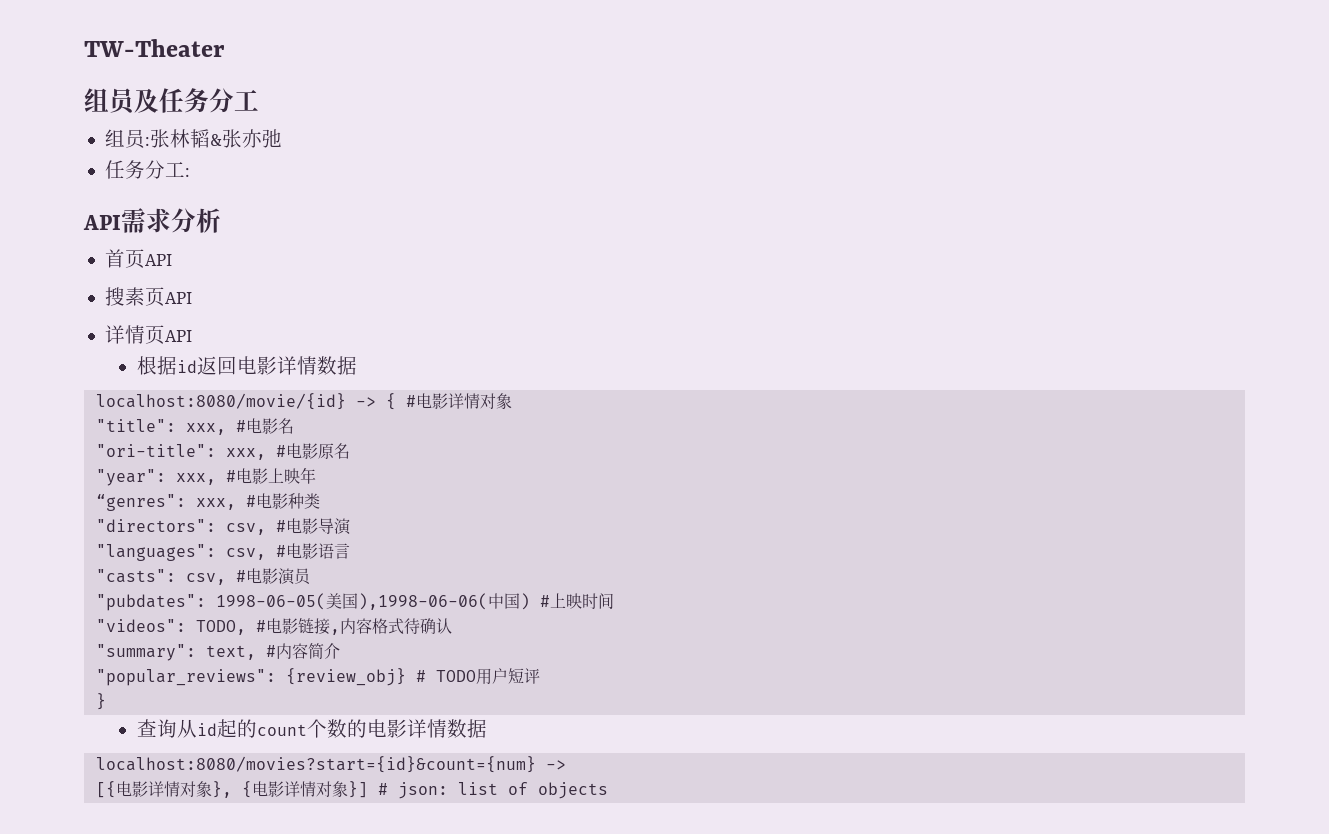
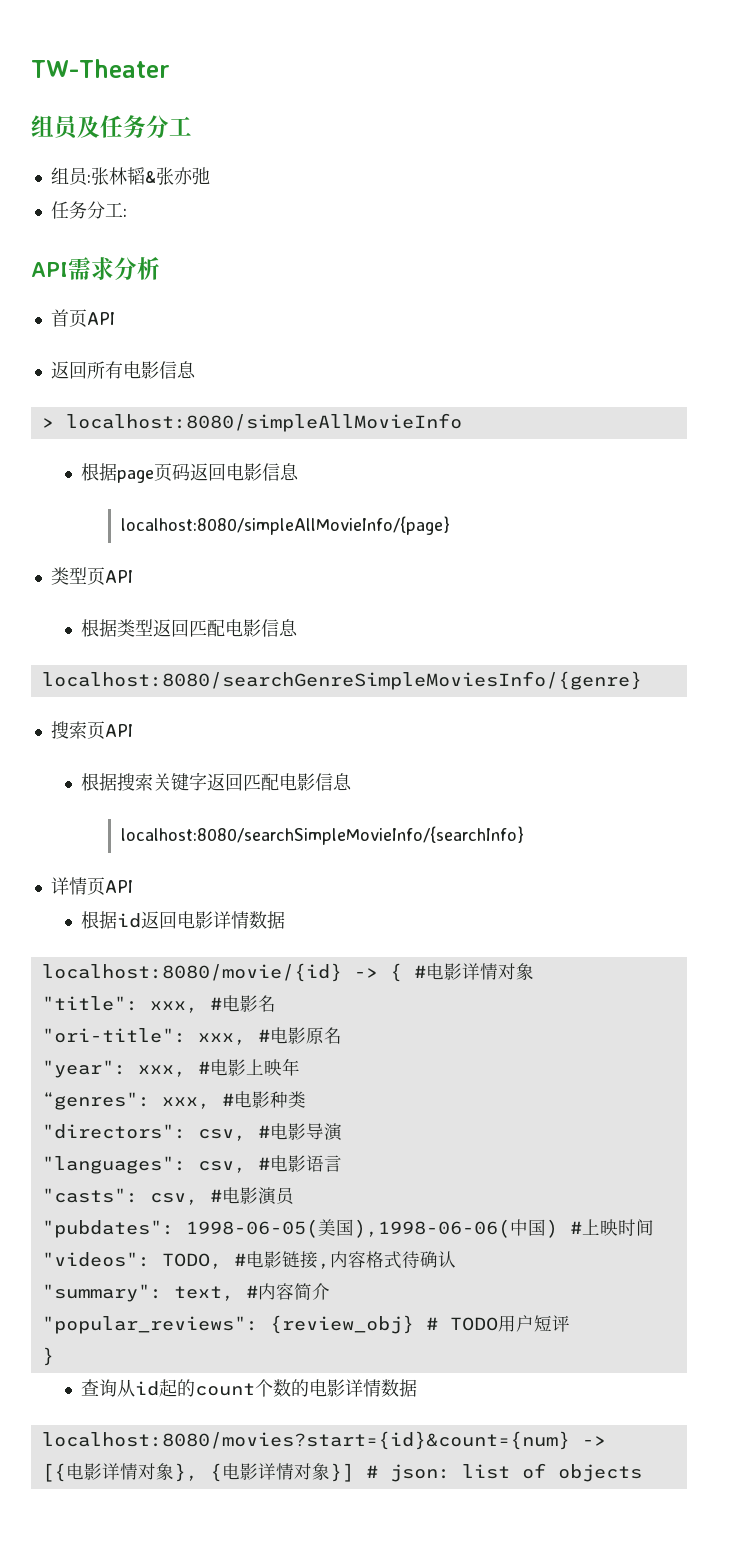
[105,287,193,307] 搜素页API -> [50,361,196,379] [41,413,462,432] [80,463,299,483] [120,516,450,535] [50,567,133,586] [80,619,298,637] [41,671,642,690] [50,721,133,740] [80,772,352,791] [120,826,524,845] 返回所有电影信息 // > localhost:8080/simpleAllMovieInfo // 根据page页码返回电影信息 // localhost:8080/simpleAllMovieInfo/{page} // 类型页API // 根据类型返回匹配电影信息 // localhost:8080/searchGenreSimpleMoviesInfo/{genre} // 搜索页API // 根据搜索关键字返回匹配电影信息 // localhost:8080/searchSimpleMovieInfo/{searchInfo}

